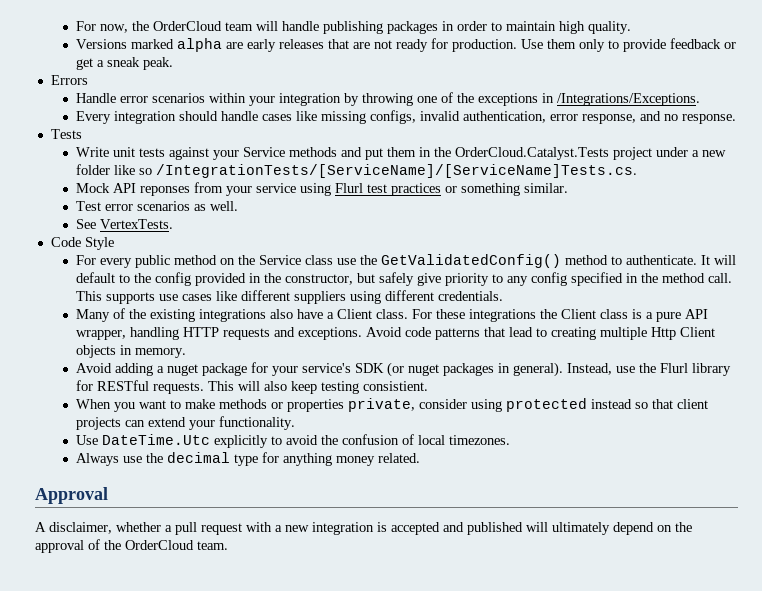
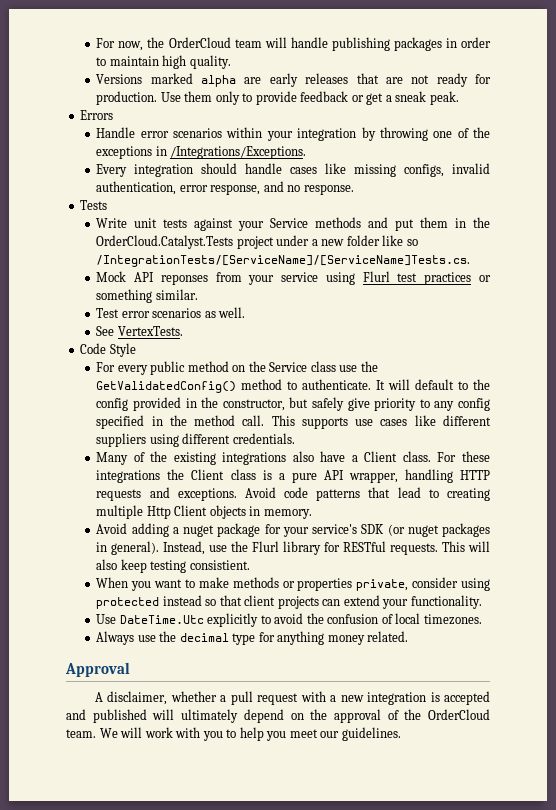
(228, 545) none -> [99,727,401,741] We will work with you to help you meet our guidelines.

